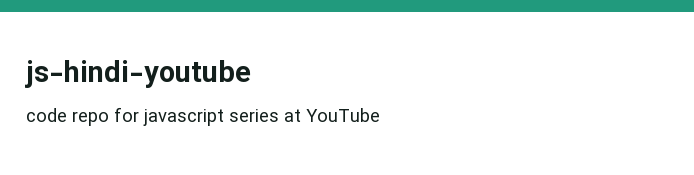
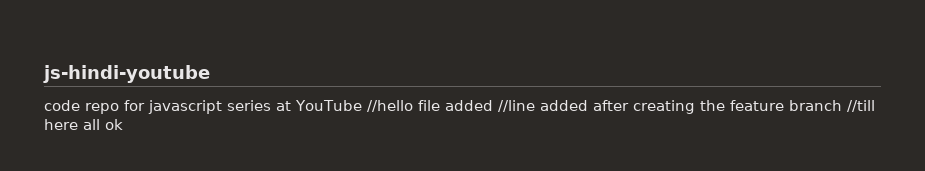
(380, 115) none -> [366,100,875,114] [44,119,123,130] //hello file added //line added after creating the feature branch //till here all ok

